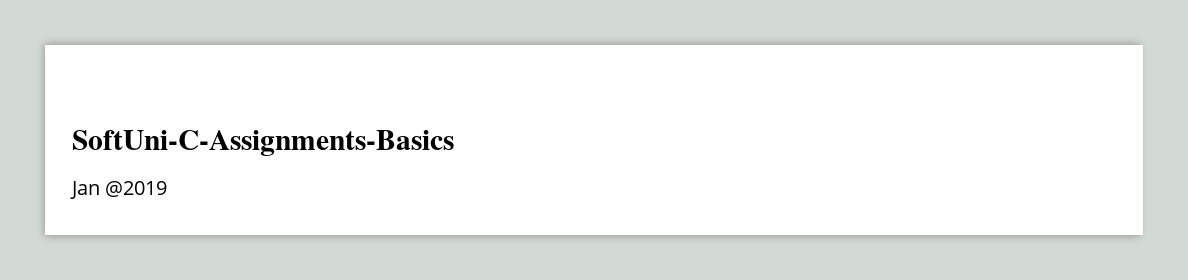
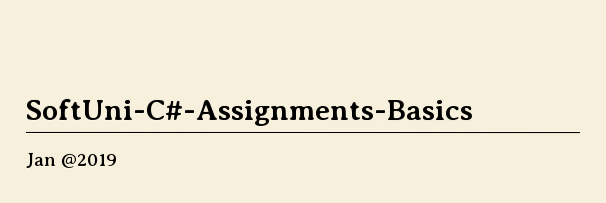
[72,130,454,156] SoftUni-C-Assignments-Basics -> [25,98,474,127] SoftUni-C#-Assignments-Basics

